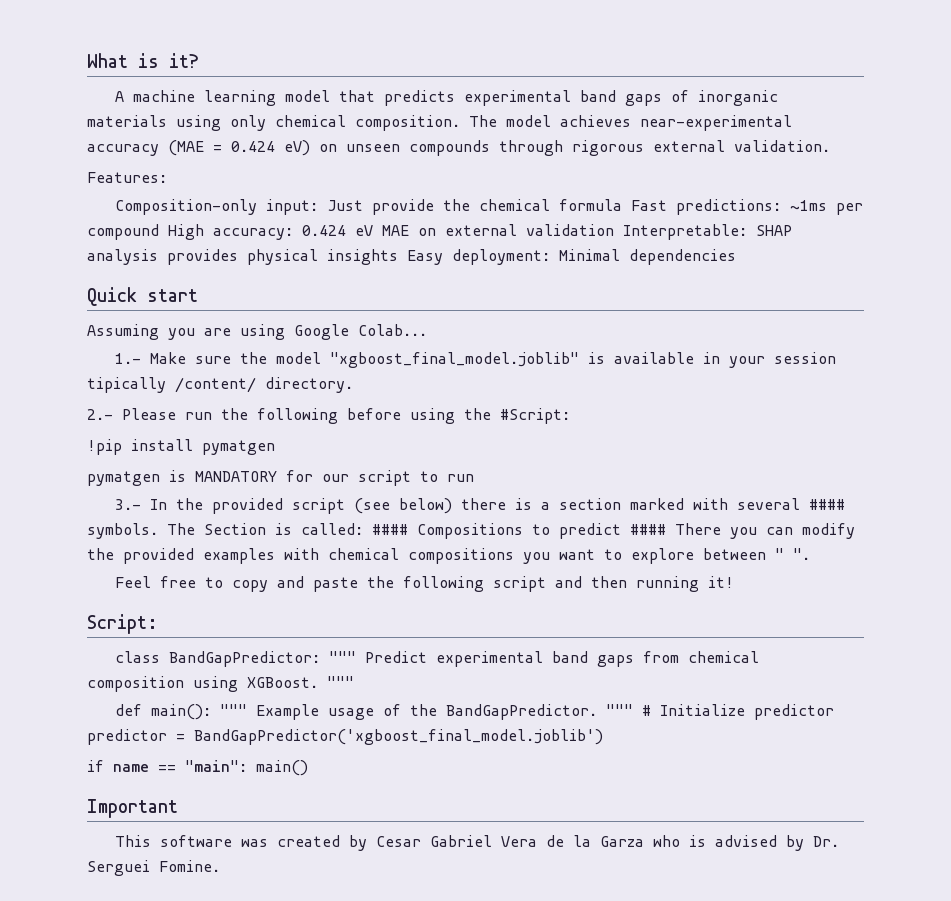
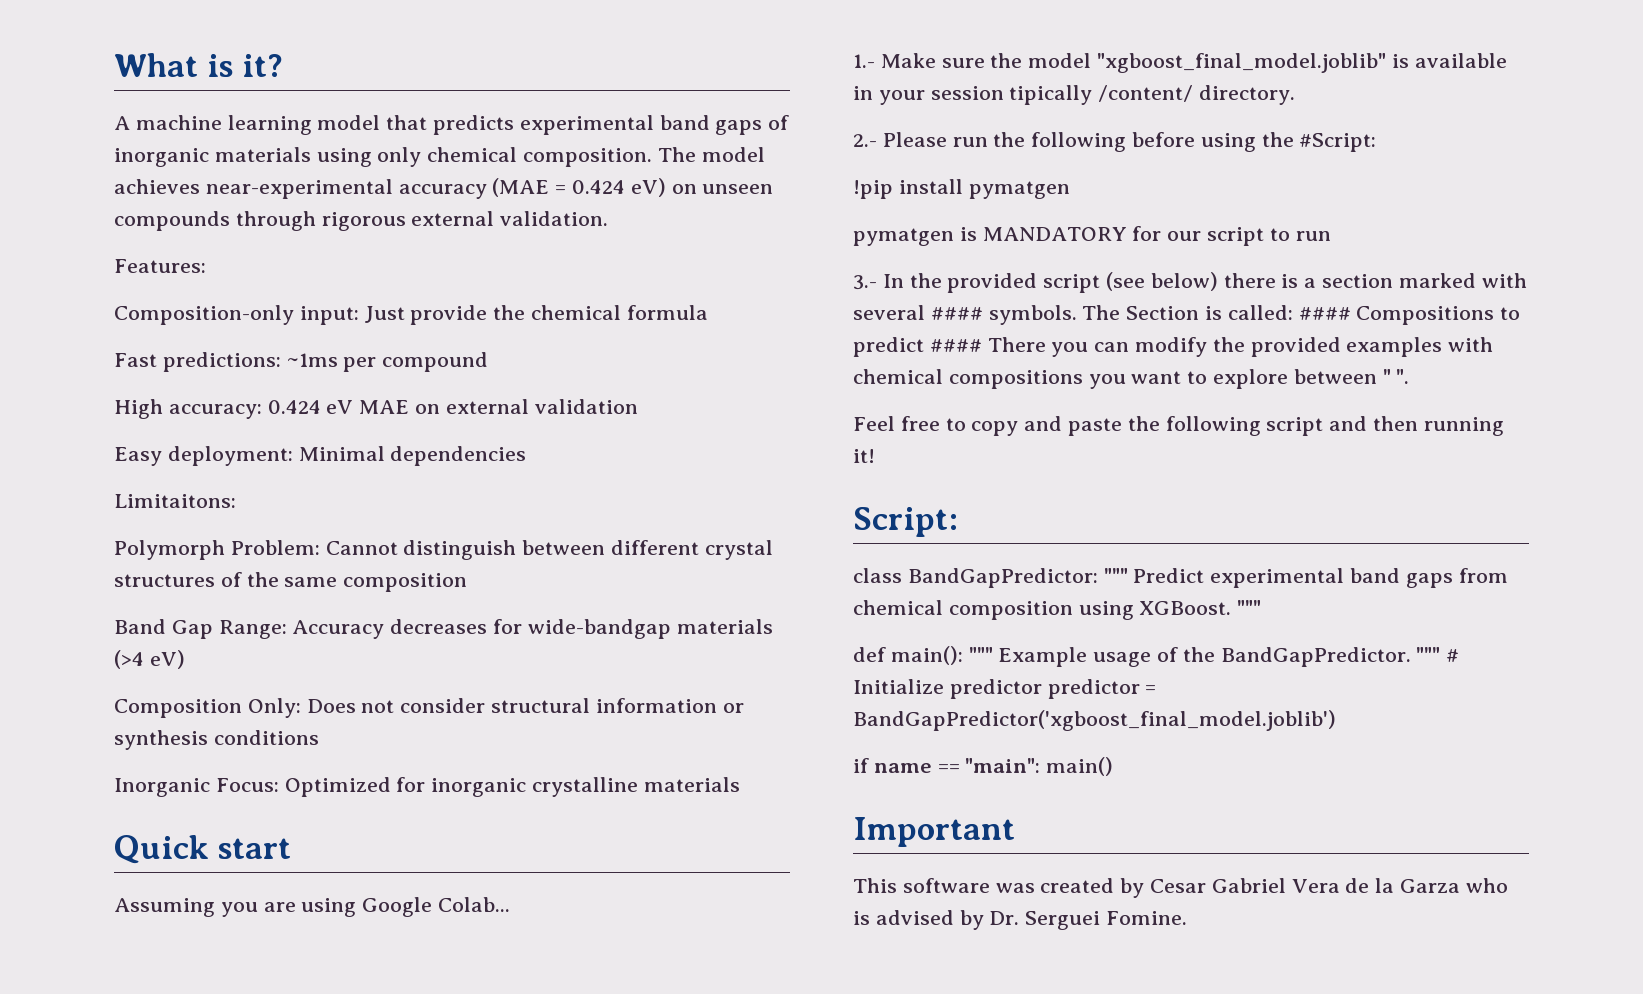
(622, 205) none -> (708, 312) //
(159, 232) none -> (489, 362) //
[623,224,792,240] [87,249,736,265] Interpretable: SHAP analysis provides physical insights Easy deployment: Minimal dependencies -> [114,446,527,466] [114,494,236,508] [114,540,773,560] [114,572,468,592] [114,619,773,639] [114,650,185,669] [114,698,744,718] [114,730,319,750] [114,777,740,797] // Easy deployment: Minimal dependencies // Limitaitons: // Polymorph Problem: Cannot distinguish between different crystal structures of the same composition // Band Gap Range: Accuracy decreases for wide-bandgap materials (>4 eV) // Composition Only: Does not consider structural information or synthesis conditions // Inorganic Focus: Optimized for inorganic crystalline materials

